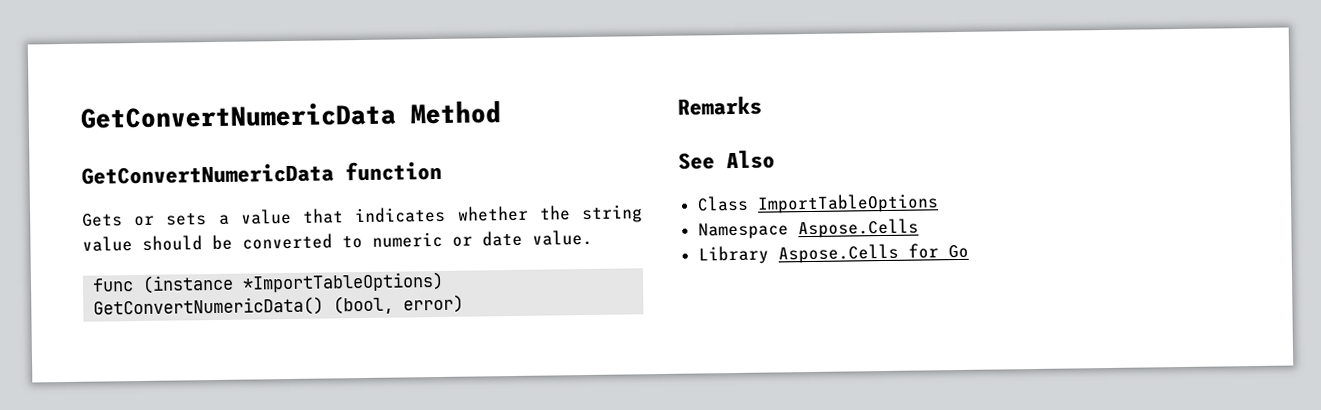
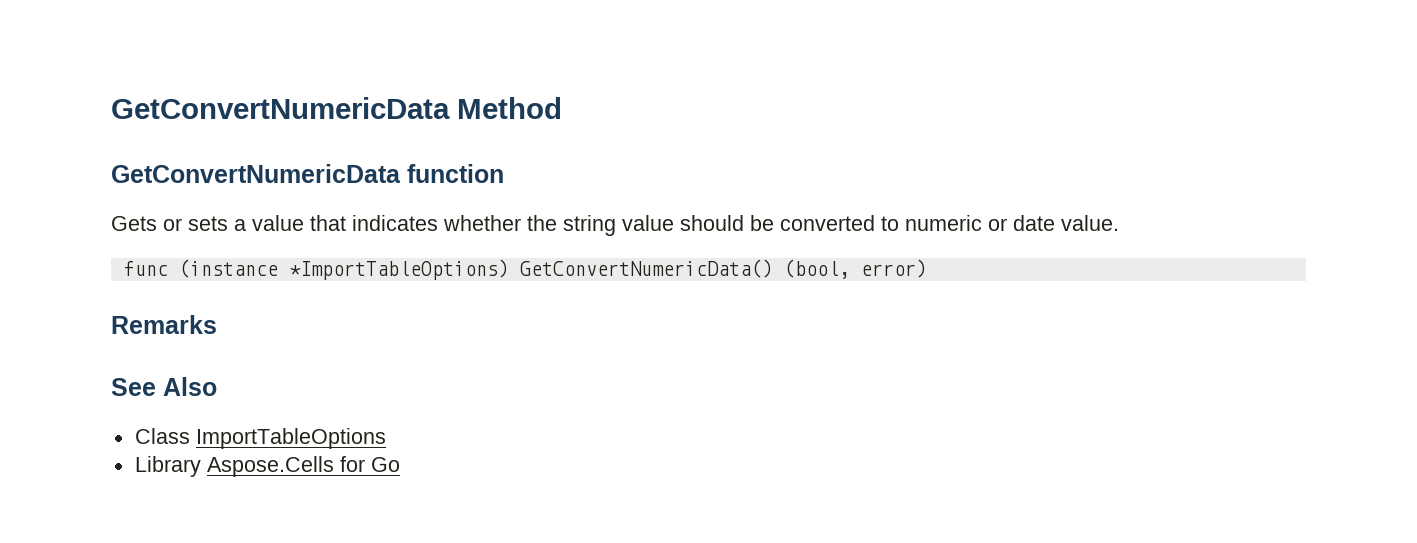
[697,218,919,240] // Namespace Aspose.Cells -> (386, 438) none

